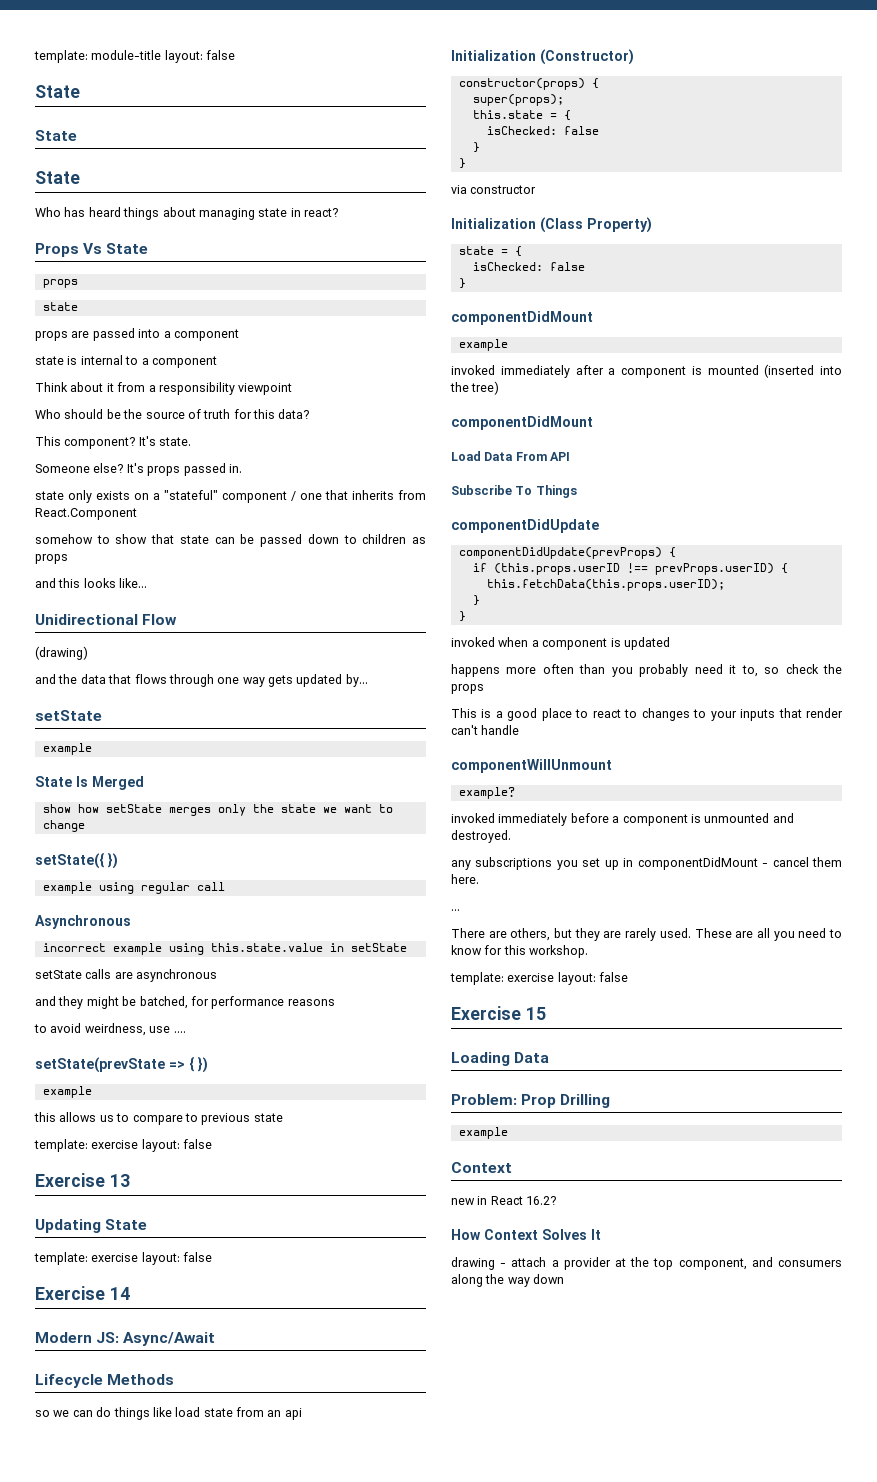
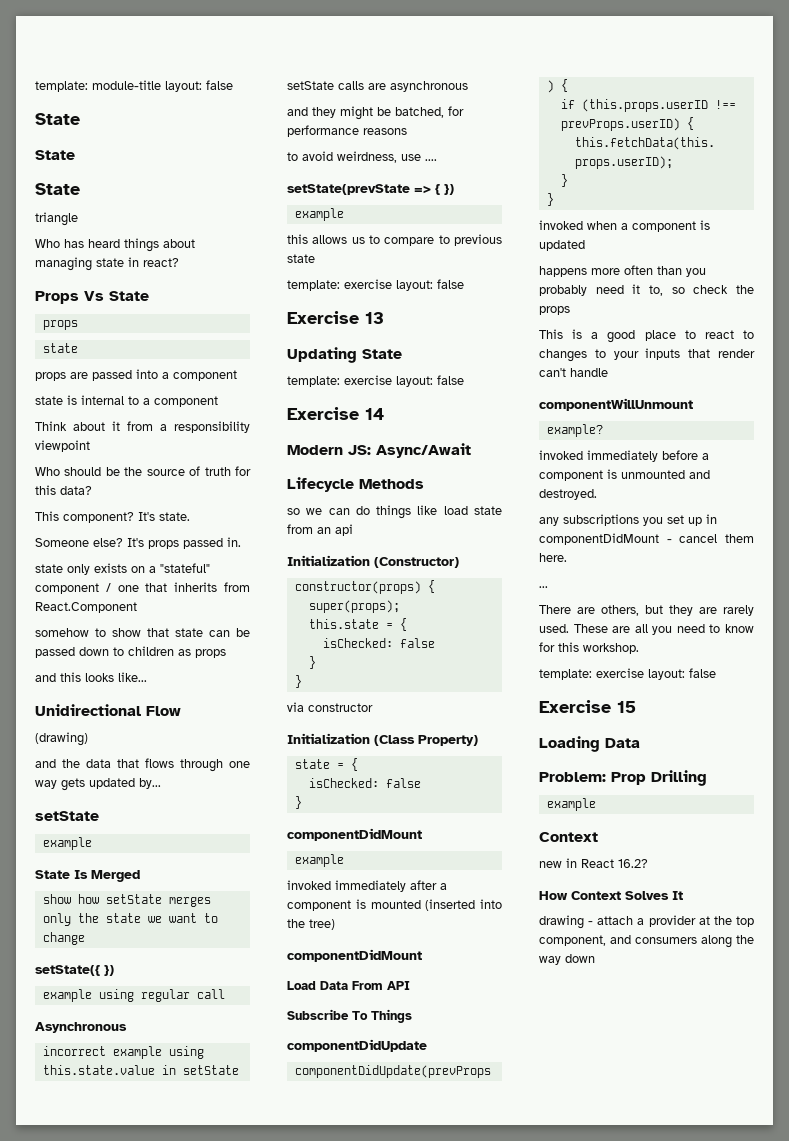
(80, 177) none -> [35,212,78,226] // triangle

